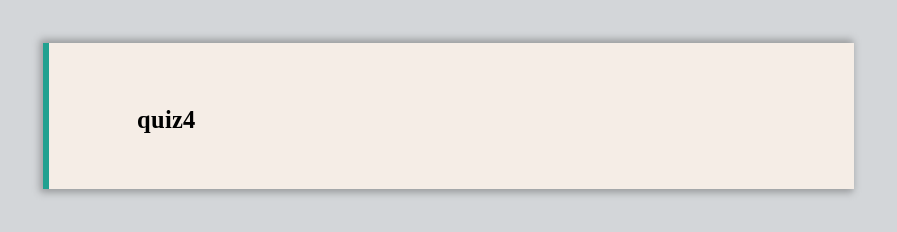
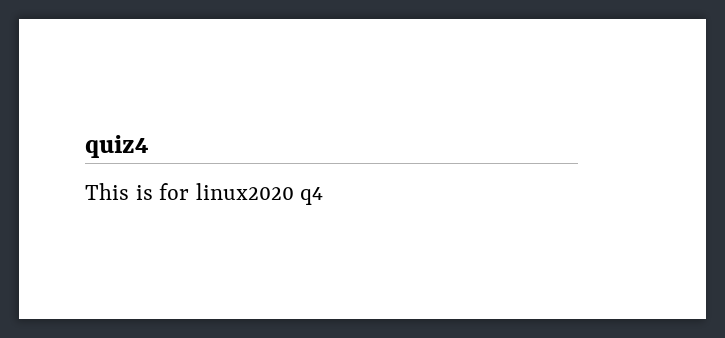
(195, 121) none -> [85,183,324,205] // This is for linux2020 q4

